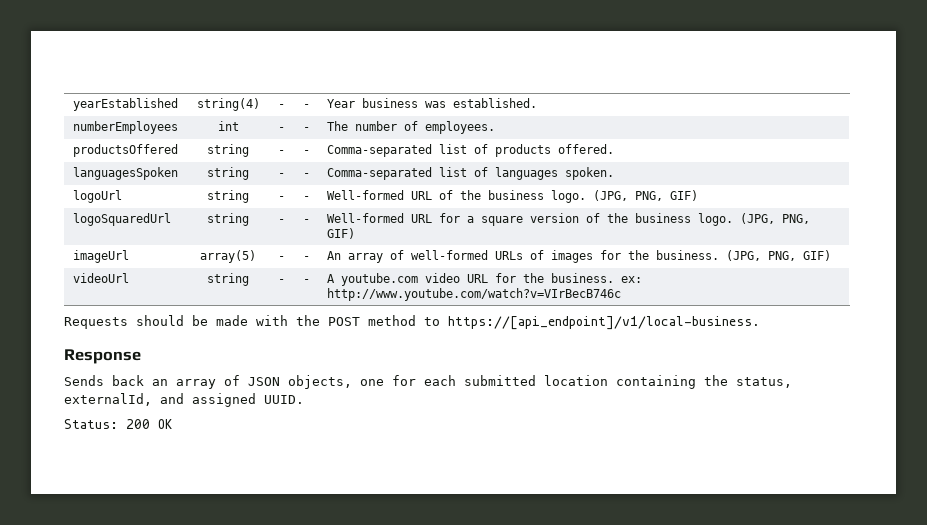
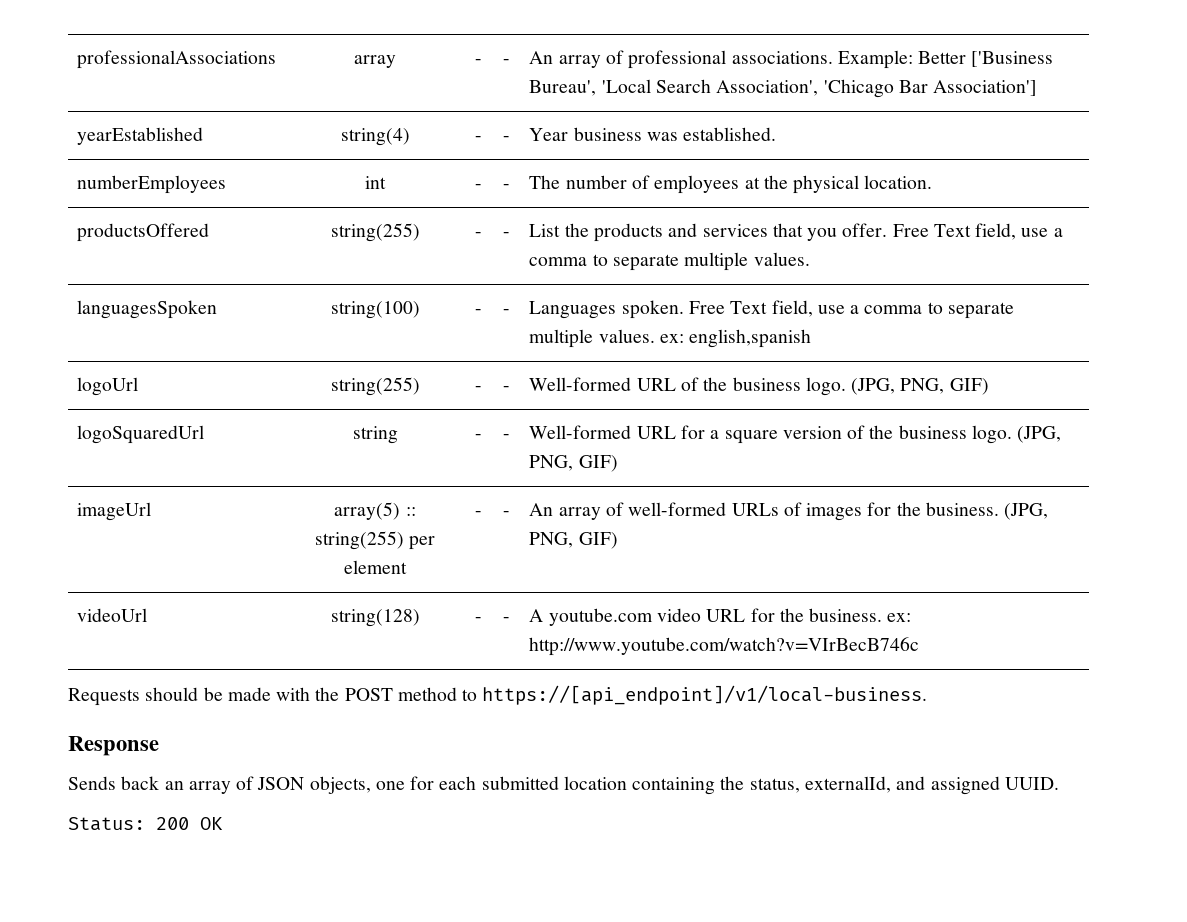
(72, 104) none -> [77,50,277,69] [354,55,396,68] [474,59,482,64] [503,59,510,64] [529,50,1054,69] [529,79,1038,98] professionalAssociations | array | - | - | An array of professional associations. Example: Better ['Business Bureau', 'Local Search Association', 'Chicago Bar Association'] //
[424,121,495,134] employees. -> [654,175,933,194] employees at the physical location.
[207,144,249,157] [277,150,285,154] [302,150,310,154] [326,144,614,157] string | - | - | Comma-separated list of products offered. -> [330,223,420,242] [474,232,482,237] [503,232,510,237] [529,223,1063,242] [529,252,810,271] string(255) | - | - | List the products and services that you offer. Free Text field, use a comma to separate multiple values.
[207,167,249,180] [277,173,285,177] [302,173,310,177] [326,167,614,180] string | - | - | Comma-separated list of languages spoken. -> [330,301,420,319] [474,309,482,314] [503,309,510,314] [529,300,1014,319] [529,329,812,348] string(100) | - | - | Languages spoken. Free Text field, use a comma to separate multiple values. ex: english,spanish
[207,190,249,203] string -> [330,377,420,396] string(255)
(256, 256) none -> [405,507,416,516] [314,531,436,550] [344,560,407,574] :: string(255) per element
[207,273,249,286] string -> [330,609,420,627] string(128)

